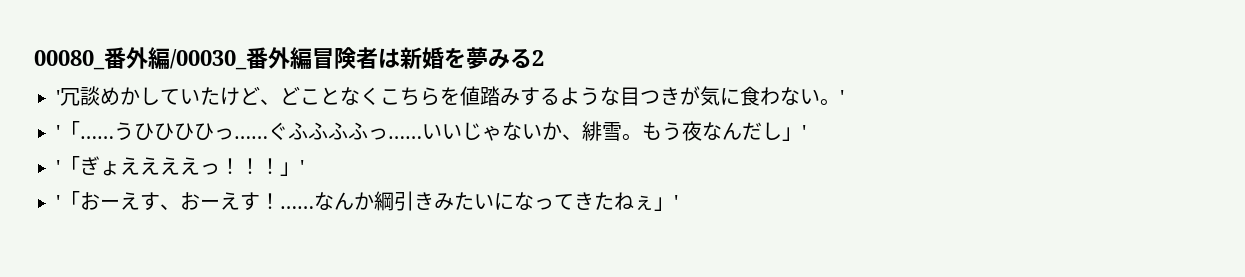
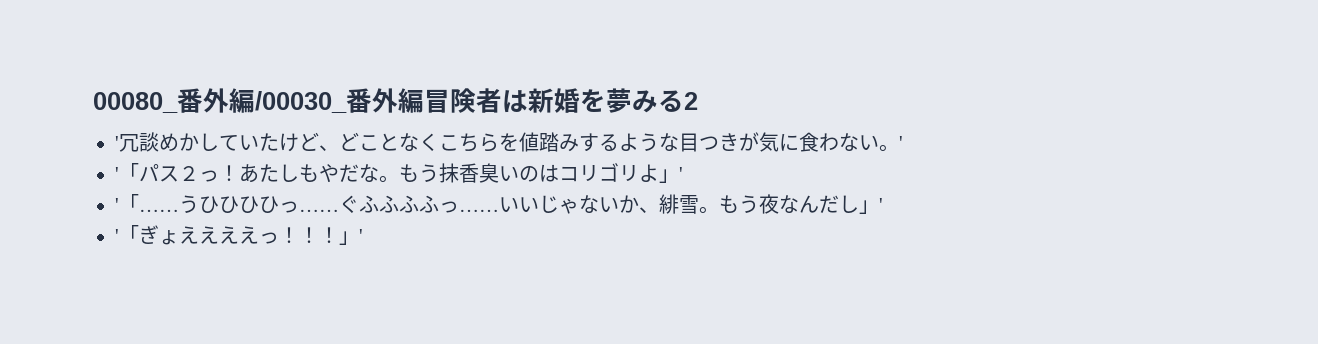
(844, 97) none -> [115,163,683,183] // '「パス２っ！あたしもやだな。もう抹香臭いのはコリゴリよ」'
[56,191,678,211] // '「おーえす、おーえす！……なんか綱引きみたいになってきたねぇ」' -> (363, 236) none

